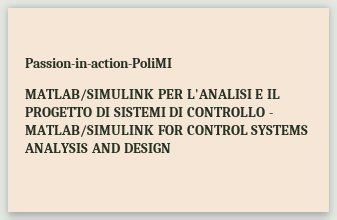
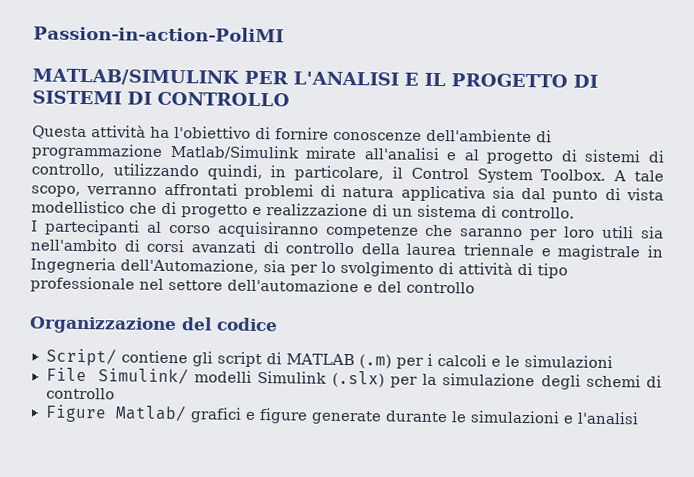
[268,113,273,117] [25,125,309,137] [24,143,171,153] - MATLAB/SIMULINK FOR CONTROL SYSTEMS ANALYSIS AND DESIGN -> [32,125,552,143] [31,143,665,165] [31,163,664,184] [31,182,664,203] [31,200,575,219] [31,219,664,241] [30,238,663,261] [30,257,568,279] [30,276,475,294] [29,316,278,335] [45,348,613,369] [45,367,663,390] [45,387,115,400] [44,404,639,425] // Questa attività ha l'obiettivo di fornire conoscenze dell'ambiente di programmazione Matlab/Simulink mirate all'analisi e al progetto di sistemi di controllo, utilizzando quindi, in particolare, il Control System Toolbox. A tale scopo, verranno affrontati problemi di natura applicativa sia dal punto di vista modellistico che di progetto e realizzazione di un sistema di controllo. // I partecipanti al corso acquisiranno competenze che saranno per loro utili sia nell'ambito di corsi avanzati di controllo della laurea triennale e magistrale in Ingegneria dell'Automazione, sia per lo svolgimento di attività di tipo professionale nel settore dell'automazione e del controllo // Organizzazione del codice // Script/ contiene gli script di MATLAB (.m) per i calcoli e le simulazioni // File Simulink/ modelli Simulink (.slx) per la simulazione degli schemi di controllo // Figure Matlab/ grafici e figure generate durante le simulazioni e l'analisi

